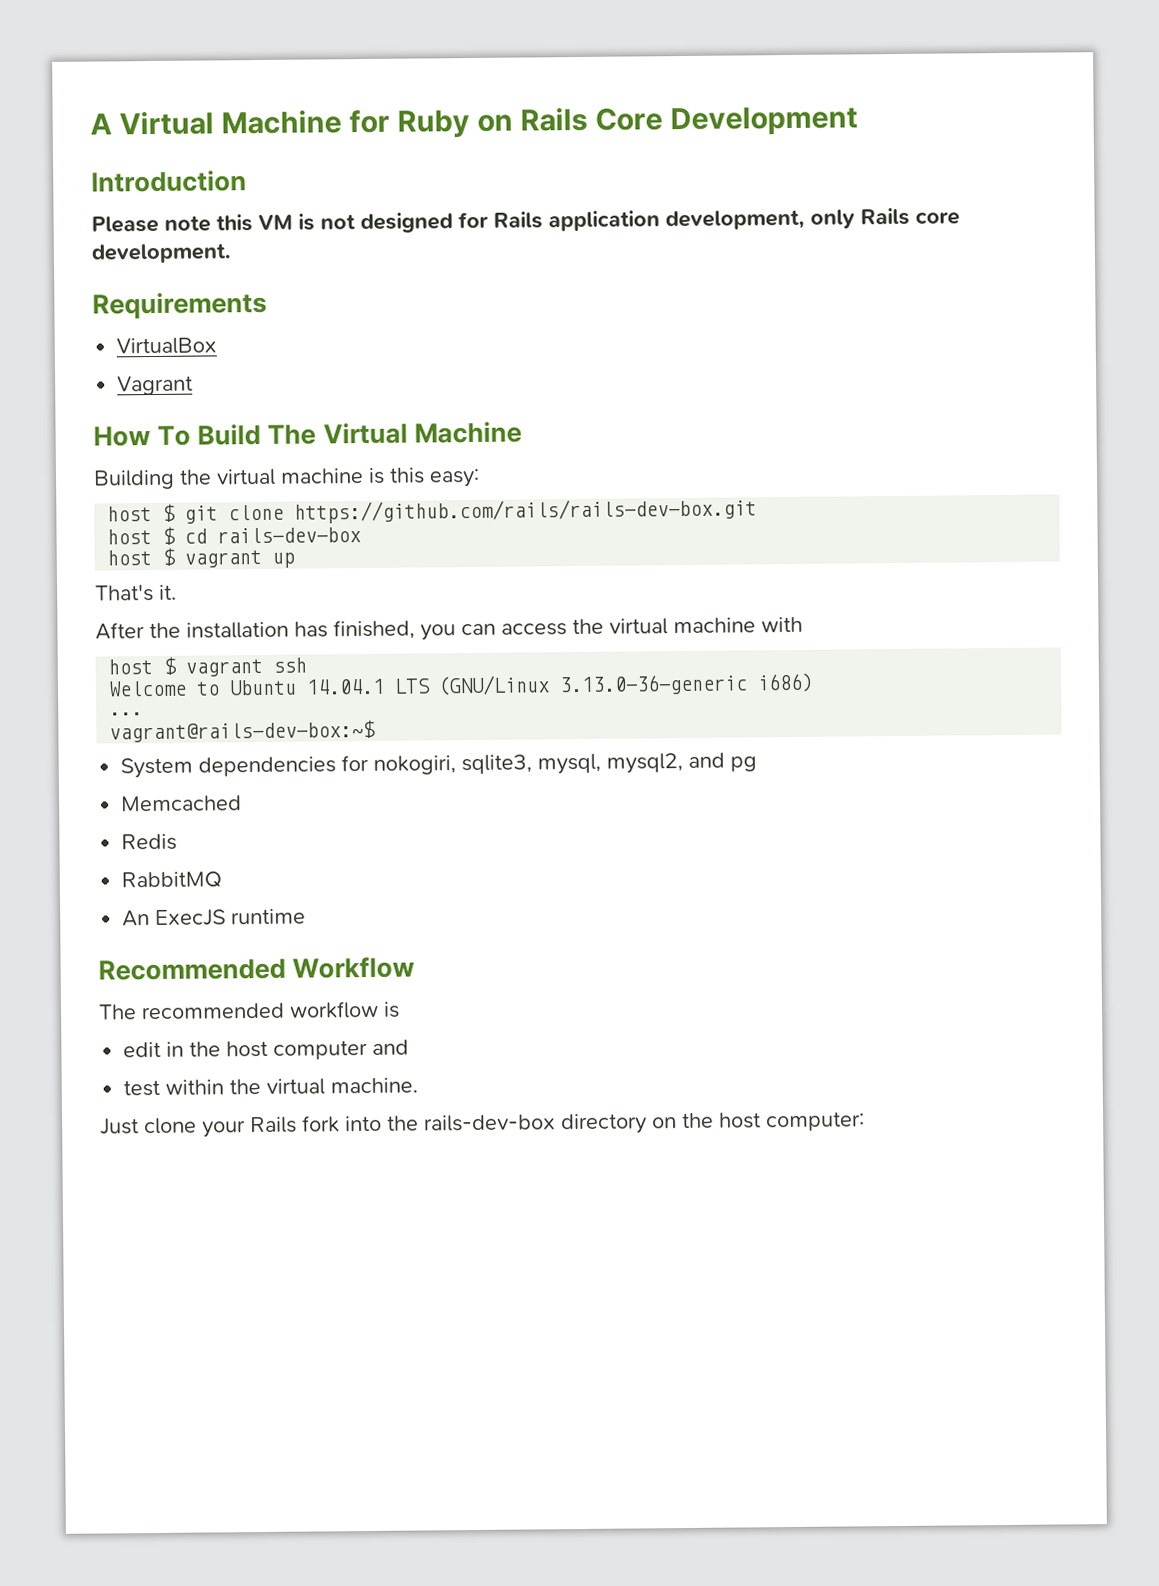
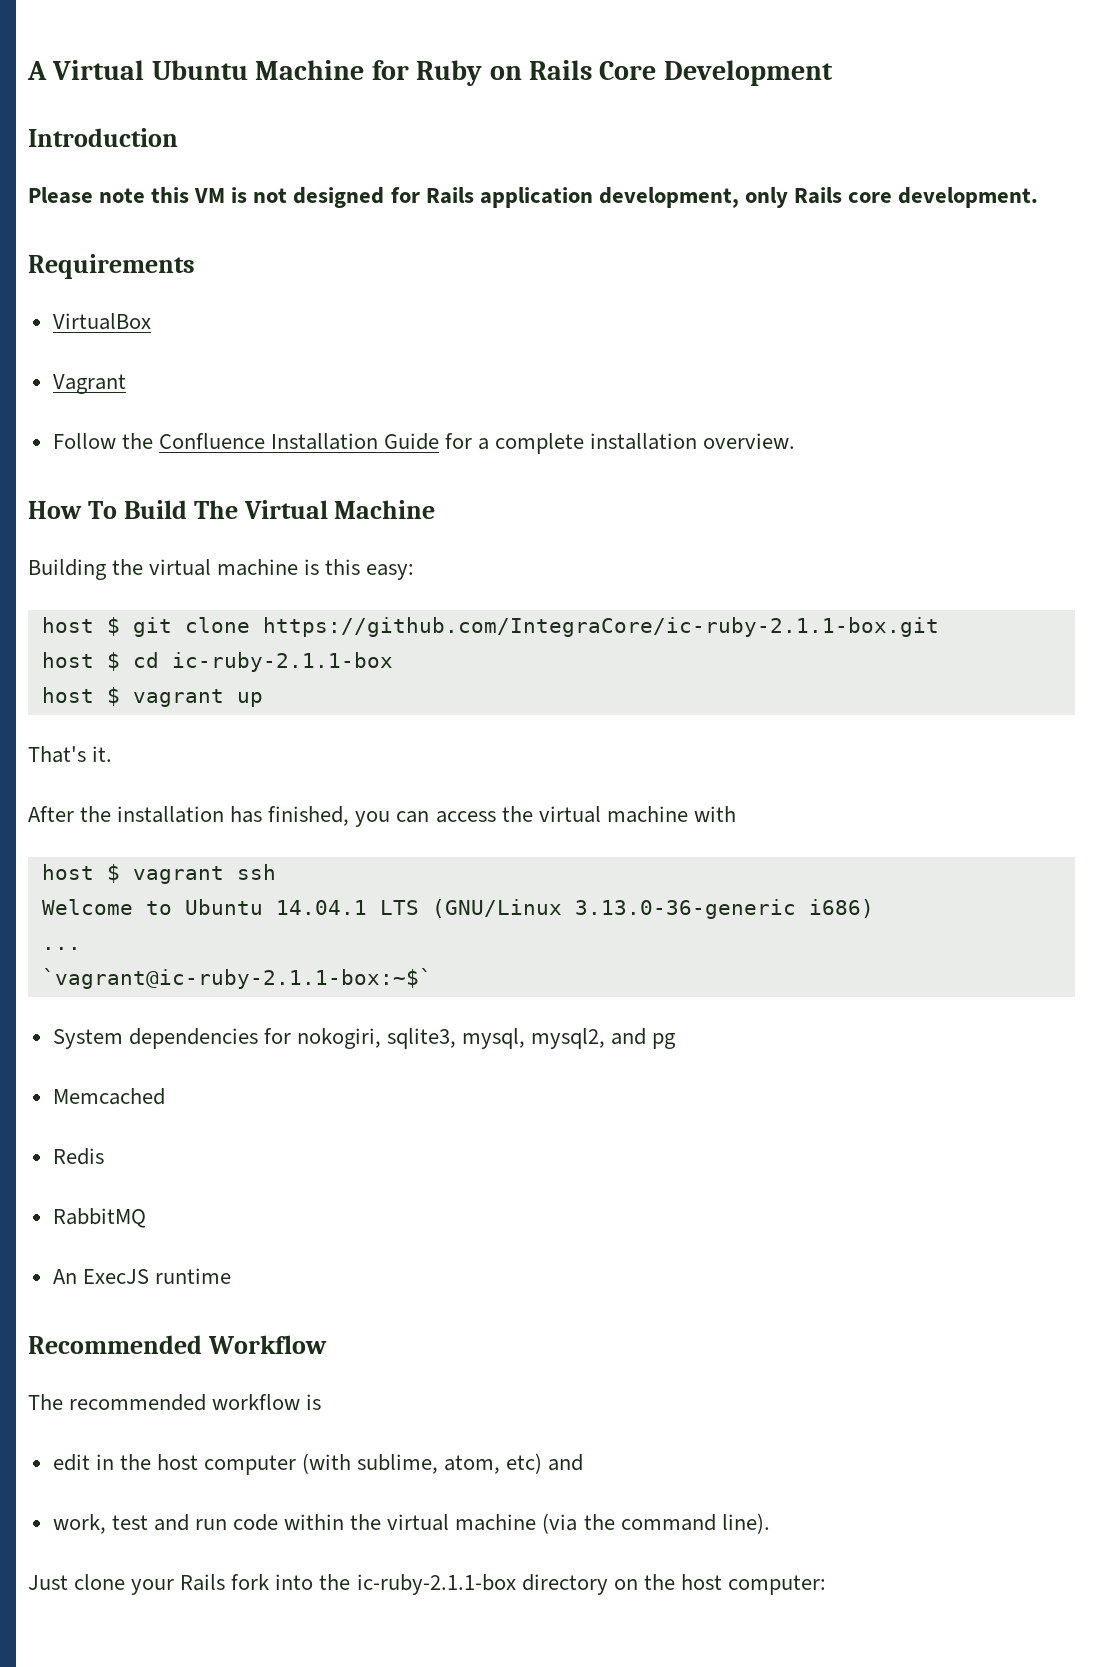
(214, 123) none -> [151,60,248,80] Ubuntu
(194, 385) none -> [52,433,796,454] // Follow the Confluence Installation Guide for a complete installation overview.
[294,498,758,524] https://github.com/rails/rails-dev-box.git -> [262,617,939,637] https://github.com/IntegraCore/ic-ruby-2.1.1-box.git
[217,527,362,544] rails-dev-box -> [171,652,393,672] ic-ruby-2.1.1-box
[109,719,377,743] vagrant@rails-dev-box:~$ -> [41,968,432,989] `vagrant@ic-ruby-2.1.1-box:~$`
[372,1039,410,1055] [123,1077,419,1097] and // test within the virtual machine. -> [302,1453,584,1474] [52,1513,770,1534] (with sublime, atom, etc) and // work, test and run code within the virtual machine (via the command line).
[424,1114,556,1132] rails-dev-box -> [356,1574,516,1595] ic-ruby-2.1.1-box

